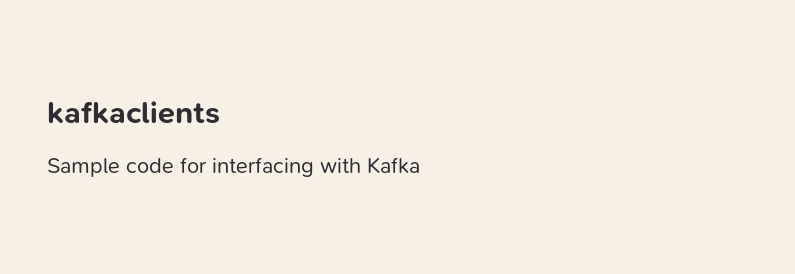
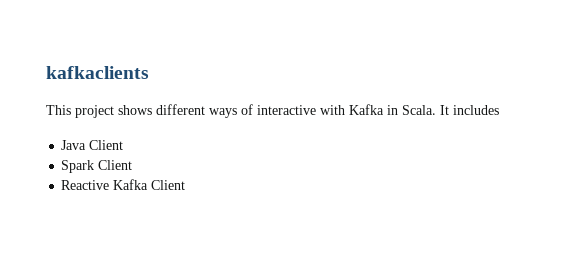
[47,157,420,177] Sample code for interfacing with Kafka -> [46,104,499,118] [61,140,124,150] [61,160,133,173] [61,179,186,190] This project shows different ways of interactive with Kafka in Scala. It includes // Java Client // Spark Client // Reactive Kafka Client

